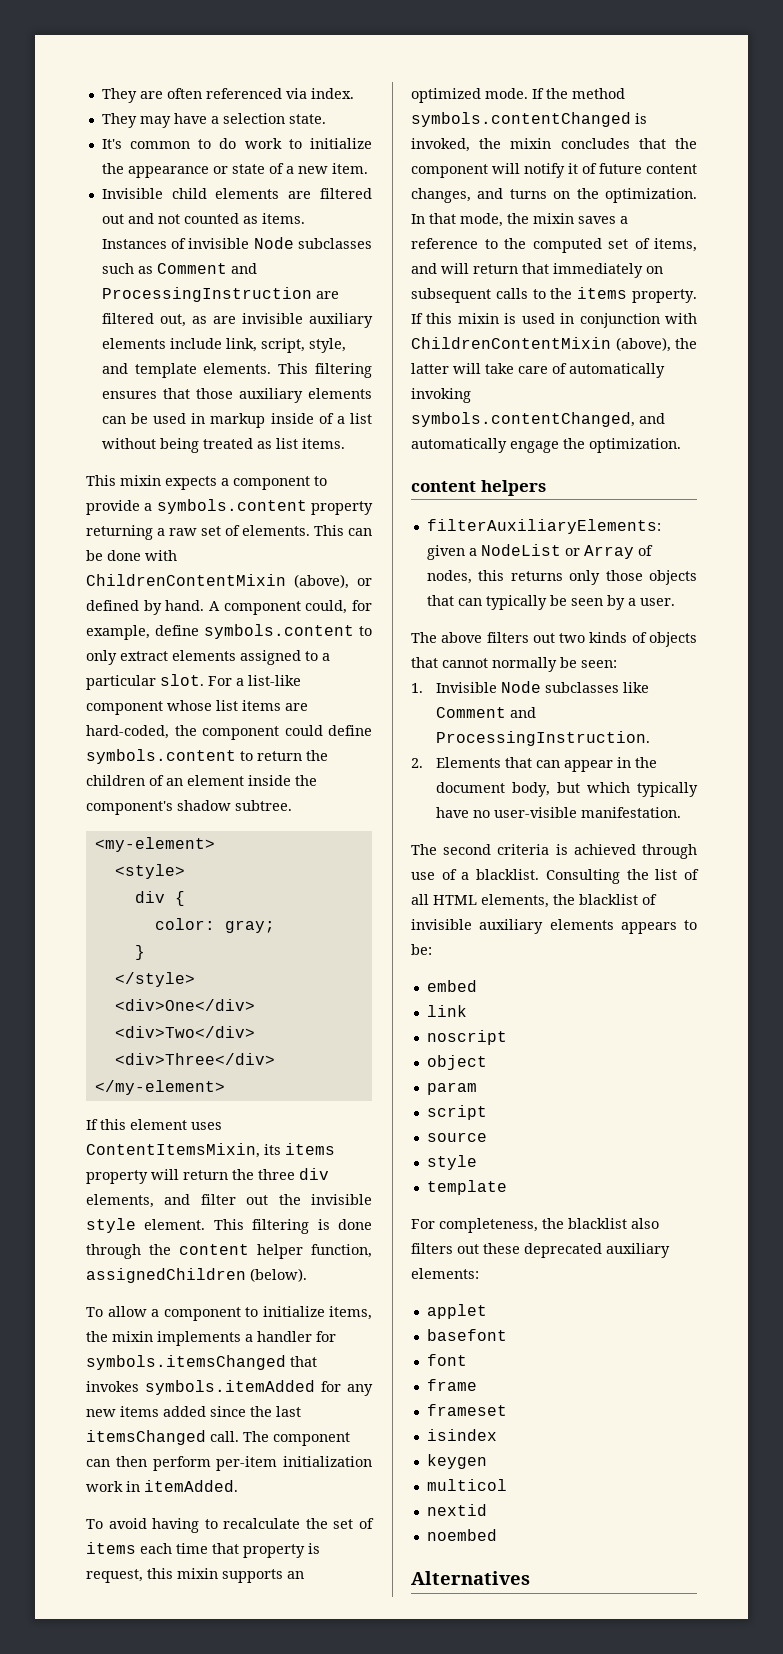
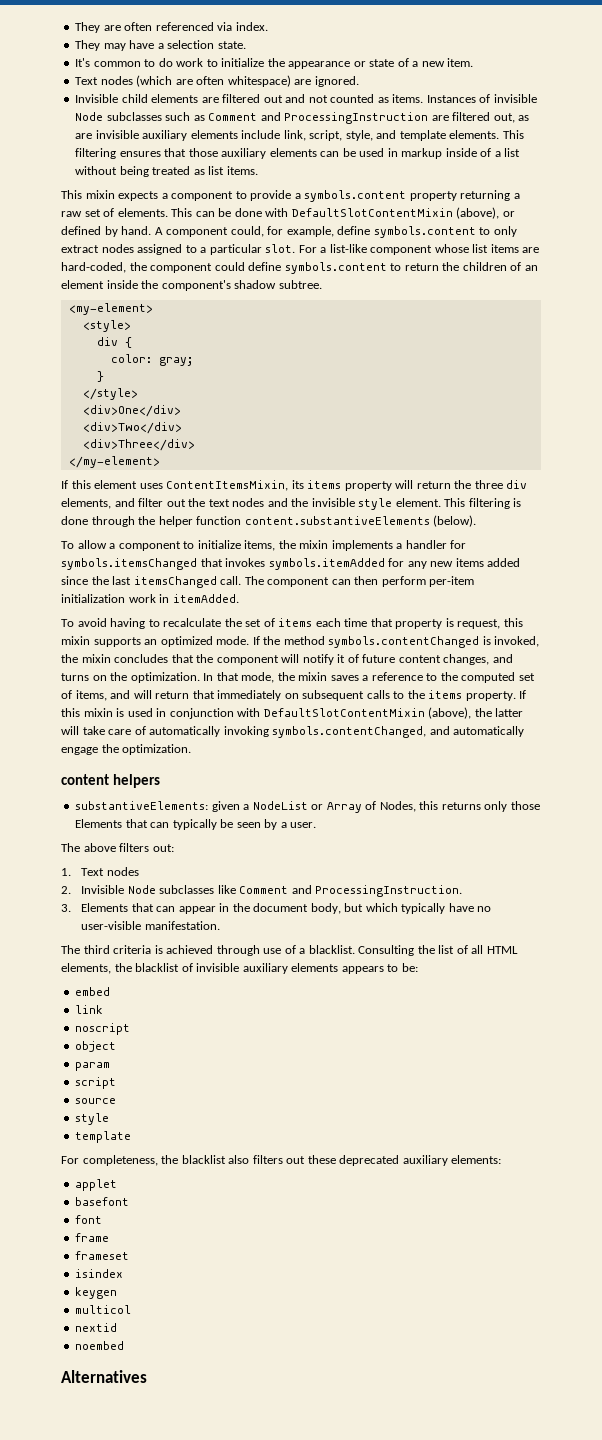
(368, 168) none -> [75,75,359,87] // Text nodes (which are often whitespace) are ignored.
[86,574,286,586] ChildrenContentMixin -> [291,208,453,217] DefaultSlotContentMixin
[172,650,236,661] elements -> [101,244,134,253] nodes
(301, 1199) none -> [208,498,309,507] text nodes and the
[179,1244,372,1259] [86,1268,246,1283] content helper function, assignedChildren -> [158,516,430,527] helper function content.substantiveElements
[411,337,611,349] ChildrenContentMixin -> [263,708,425,717] DefaultSlotContentMixin
[426,519,661,534] filterAuxiliaryElements: -> [75,801,209,810] substantiveElements:
[426,570,472,584] nodes, -> [379,801,416,812] Nodes,
[649,570,697,585] objects -> [75,819,123,828] Elements
[532,632,697,647] [411,657,617,672] [411,683,423,693] out two kinds of objects that cannot normally be seen: // 1. -> [152,844,174,852] [61,867,139,876] [61,886,71,894] out: // 1. Text nodes // 2.
[411,758,423,768] 2. -> [61,904,71,912] 3.
[443,844,492,855] second -> [83,945,110,954] third

